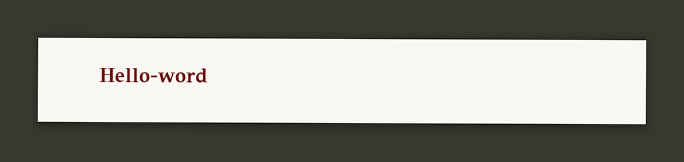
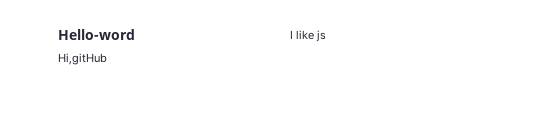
(209, 76) none -> [58,53,107,65] [290,30,327,42] // Hi,gitHub // I like js

